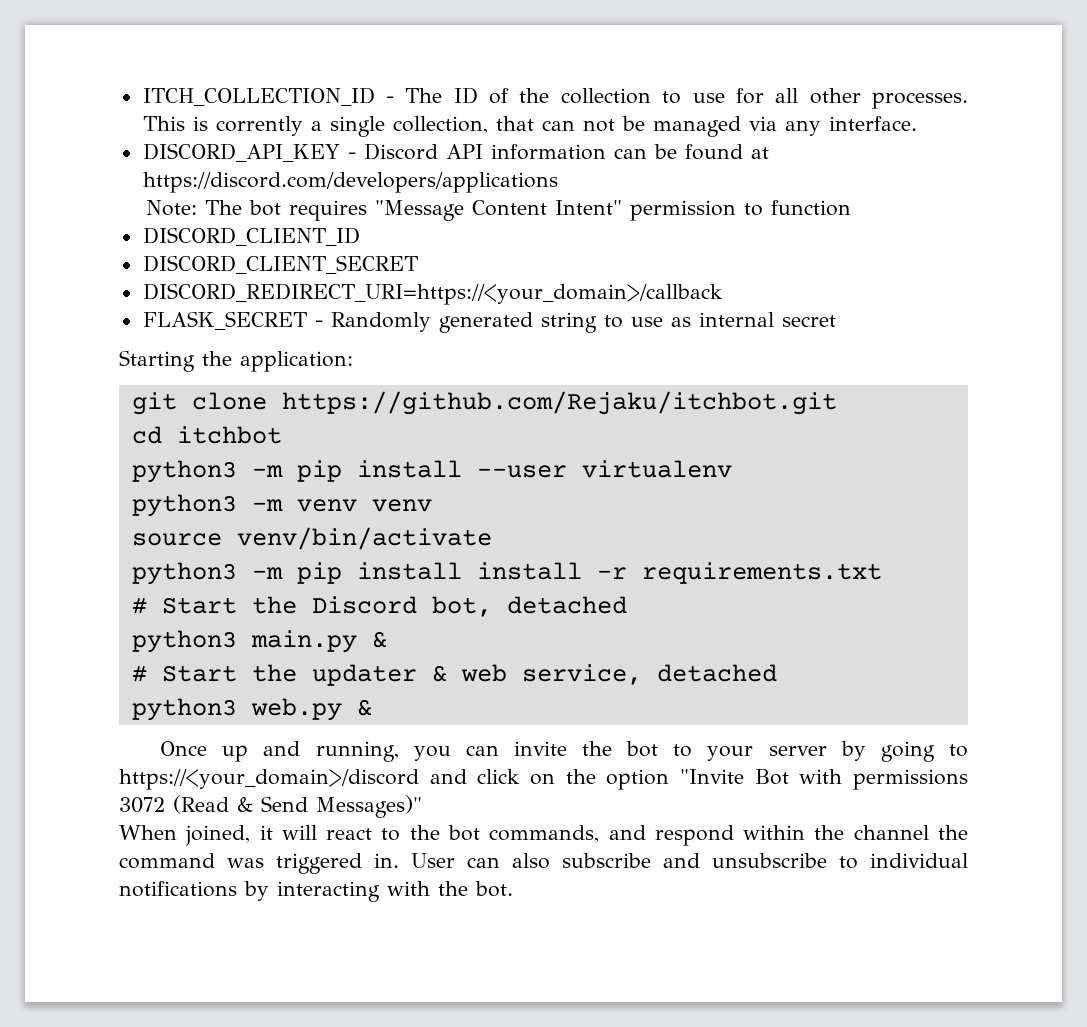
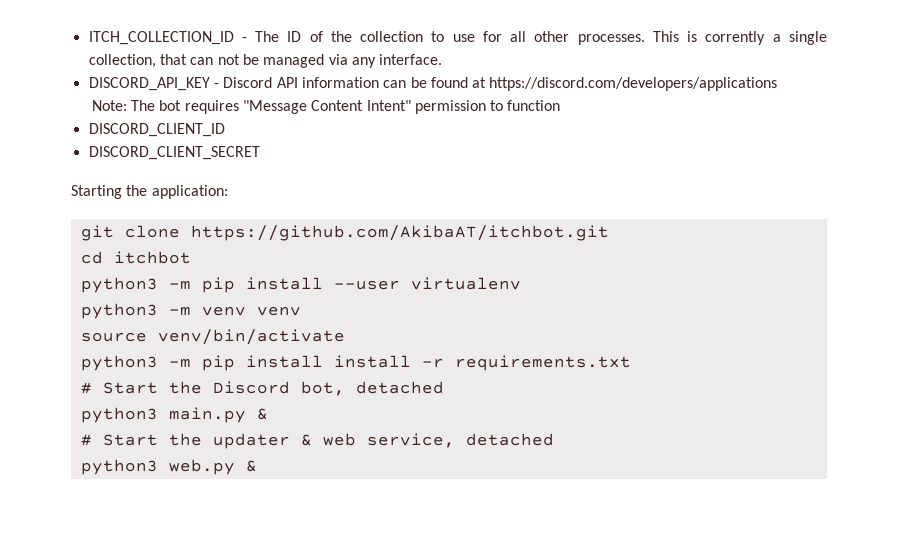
[142,283,723,305] [142,311,836,333] // DISCORD_REDIRECT_URI=https://<your_domain>/callback // FLASK_SECRET - Randomly generated string to use as internal secret -> (260, 153) none
[281,391,837,415] https://github.com/Rejaku/itchbot.git -> [190,225,609,241] https://github.com/AkibaAT/itchbot.git
[160,741,969,762] [119,769,968,790] [119,795,422,818] [119,825,969,846] [119,853,968,874] [119,881,513,902] // Once up and running, you can invite the bot to your server by going to https://<your_domain>/discord and click on the option "Invite Bot with permissions 3072 (Read & Send Messages)" // When joined, it will react to the bot commands, and respond within the channel the command was triggered in. User can also subscribe and unsubscribe to individual notifications by interacting with the bot. -> (257, 466) none

